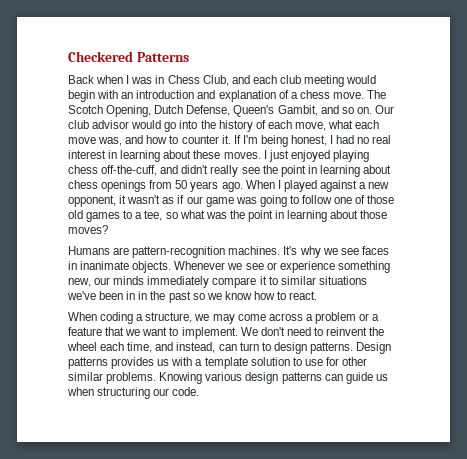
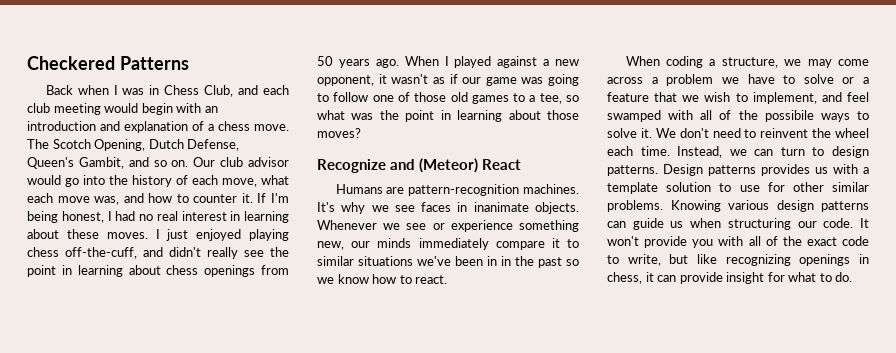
(108, 229) none -> [317,158,522,173] // Recognize and (Meteor) React
(356, 318) none -> [721,74,834,84] we have to solve
[142,327,238,339] want to implement. -> [704,92,869,104] [607,110,869,122] [607,128,652,138] wish to implement, and feel swamped with all of the possibile ways to solve it.
[127,342,216,353] time, and instead, -> [640,146,747,158] time. Instead, we
(200, 391) none -> [860,218,869,228] [607,236,869,248] [607,254,869,266] [607,272,853,284] It won't provide you with all of the exact code to write, but like recognizing openings in chess, it can provide insight for what to do.

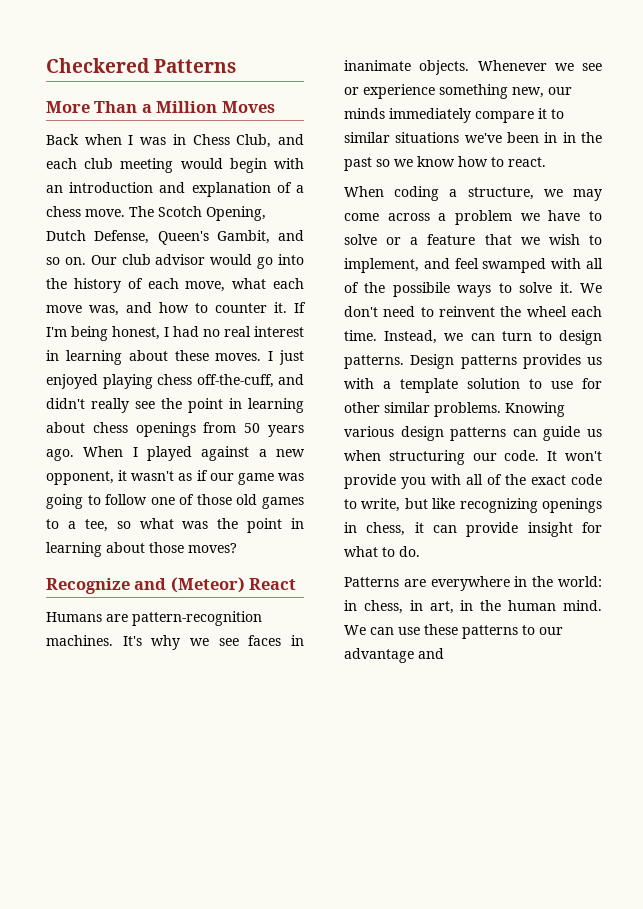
(189, 63) none -> [46,101,275,113] // More Than a Million Moves
(853, 277) none -> [344,576,602,591] [344,600,602,614] [344,624,563,639] [344,648,444,663] // Patterns are everywhere in the world: in chess, in art, in the human mind. We can use these patterns to our advantage and

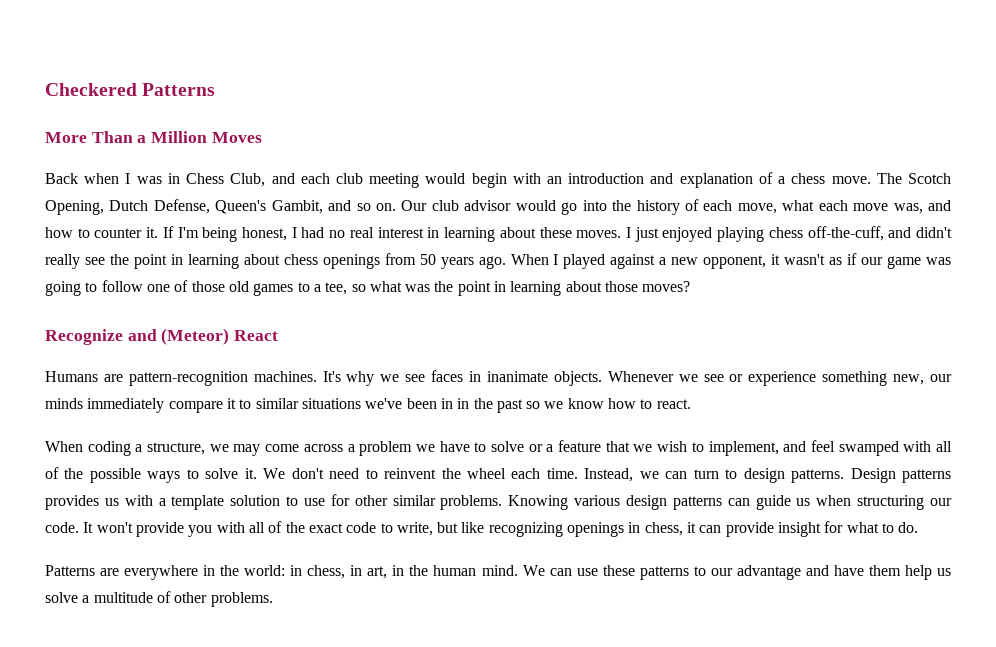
[392,282,450,297] possibile -> [89,468,141,483] possible
(444, 653) none -> [833,565,952,580] [45,591,273,607] have them help us solve a multitude of other problems.

